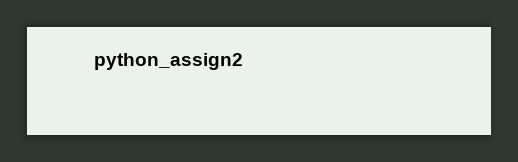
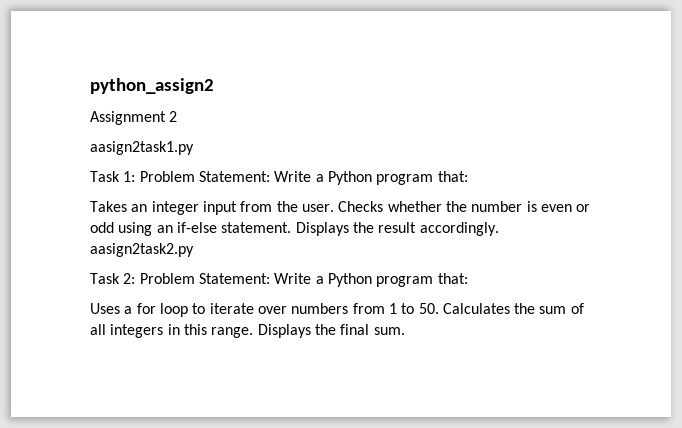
(243, 61) none -> [90,111,178,125] [90,141,194,155] [90,171,468,185] [90,201,591,215] [90,222,499,236] [90,243,194,257] [90,273,468,287] [90,303,584,317] [90,324,405,338] // Assignment 2 // aasign2task1.py // Task 1: Problem Statement: Write a Python program that: // Takes an integer input from the user. Checks whether the number is even or odd using an if-else statement. Displays the result accordingly. aasign2task2.py // Task 2: Problem Statement: Write a Python program that: // Uses a for loop to iterate over numbers from 1 to 50. Calculates the sum of all integers in this range. Displays the final sum.

